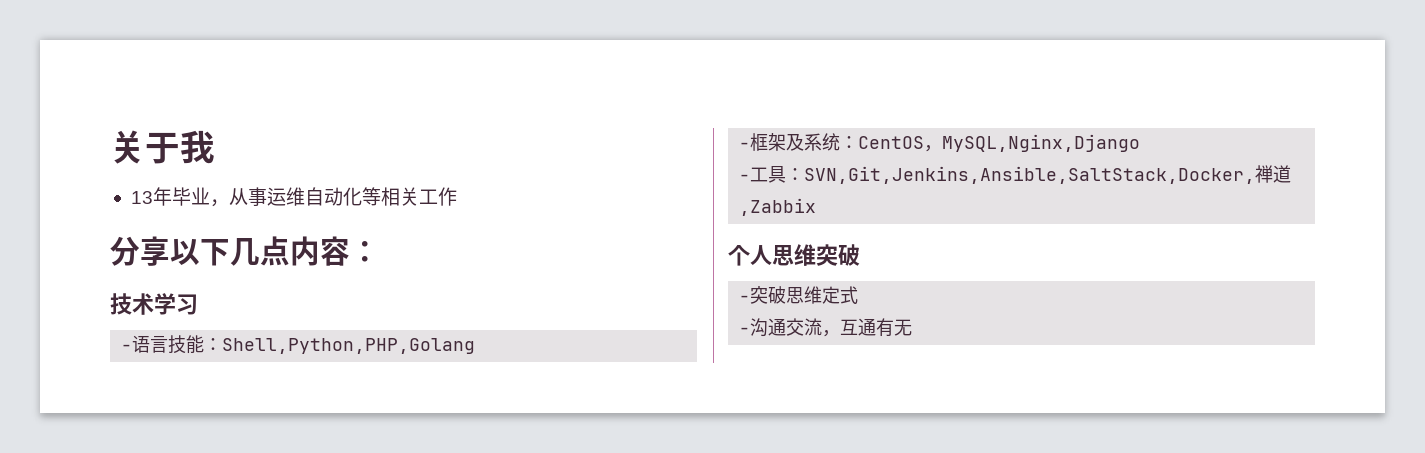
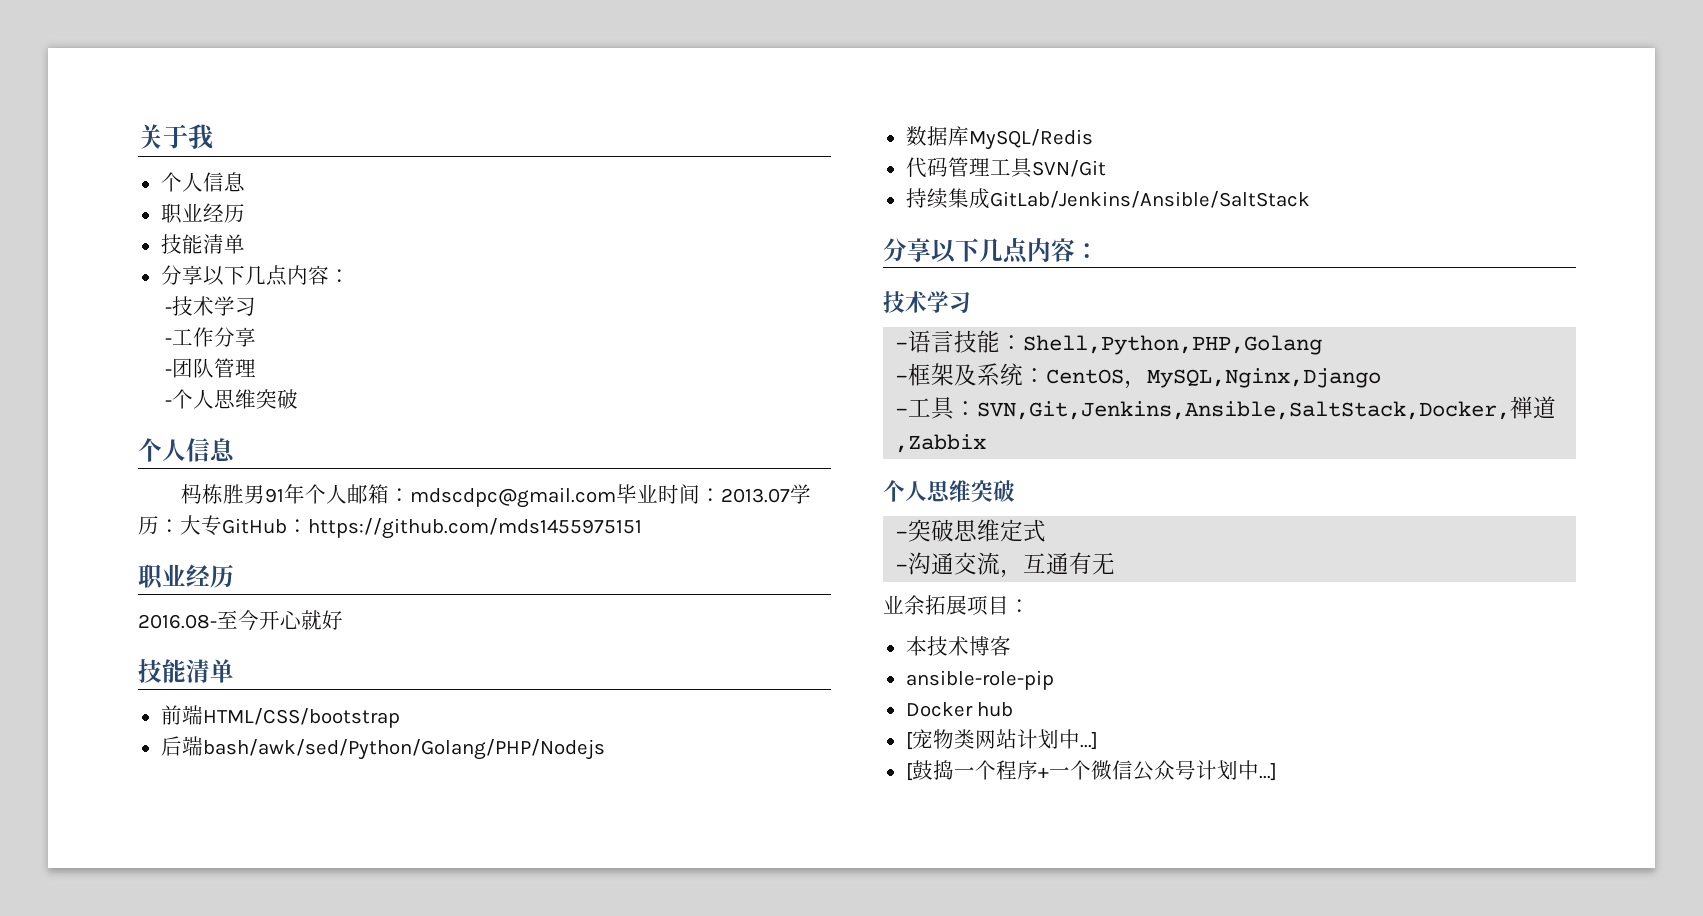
[130,187,457,207] 13年毕业，从事运维自动化等相关工作 -> [160,172,245,192] [160,203,245,224] [160,234,245,254] [160,265,350,286] [165,296,257,316] [165,327,257,347] [165,358,257,378] [165,389,299,409] [138,438,235,462] [181,484,812,508] [138,515,642,539] [138,564,234,590] [138,610,343,631] [138,659,234,683] [160,705,400,728] [160,736,605,760] [905,126,1093,150] [905,157,1106,178] [905,188,1310,209] 个人信息 // 职业经历 // 技能清单 // 分享以下几点内容： // -技术学习 // -工作分享 // -团队管理 // -个人思维突破 // 个人信息 // 杩栋胜男91年个人邮箱：mdscdpc@gmail.com毕业时间：2013.07学历：大专GitHub：https://github.com/mds1455975151 // 职业经历 // 2016.08-至今开心就好 // 技能清单 // 前端HTML/CSS/bootstrap // 后端bash/awk/sed/Python/Golang/PHP/Nodejs // 数据库MySQL/Redis // 代码管理工具SVN/Git // 持续集成GitLab/Jenkins/Ansible/SaltStack
(913, 327) none -> [883,595,1030,616] [905,636,1011,656] [905,670,1054,690] [905,702,1014,717] [905,729,1098,750] [905,760,1277,781] // 业余拓展项目： // 本技术博客 // ansible-role-pip // Docker hub // [宠物类网站计划中...] // [鼓捣一个程序+一个微信公众号计划中...]

